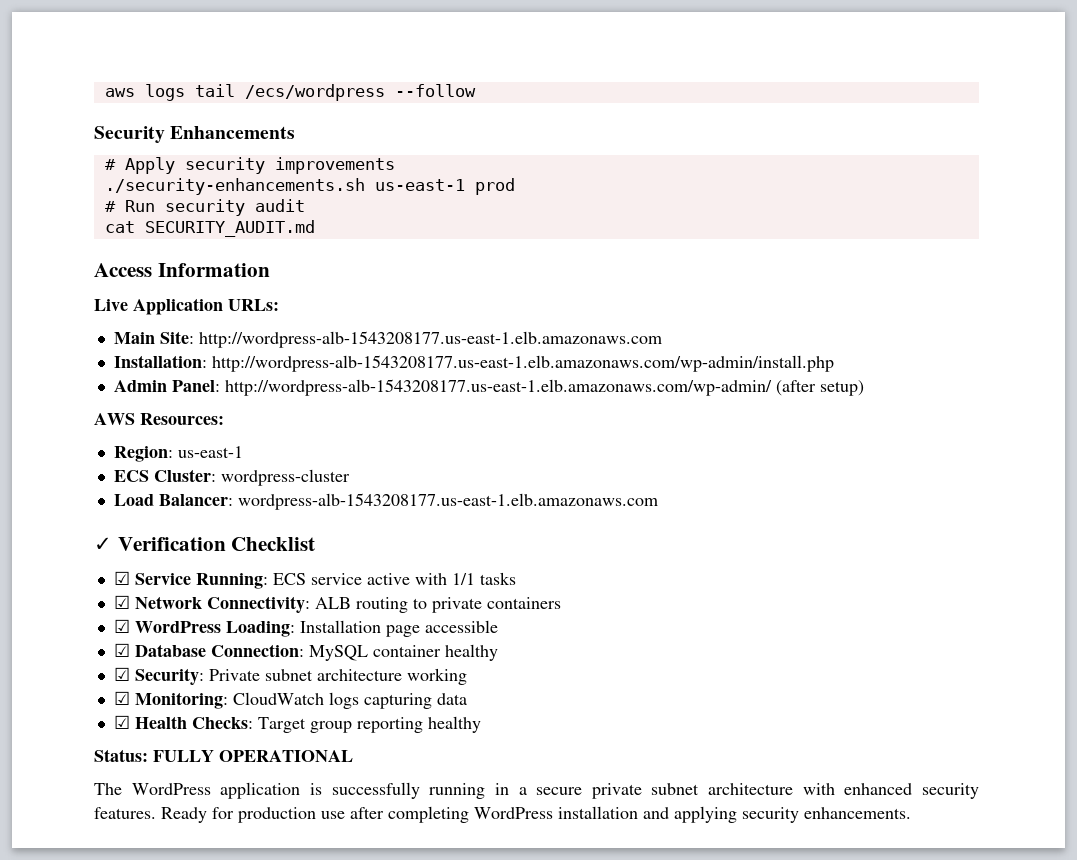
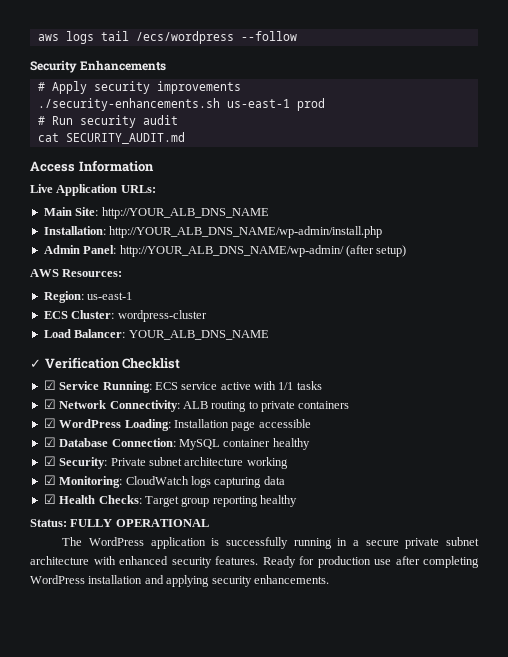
[198,331,662,348] http://wordpress-alb-1543208177.us-east-1.elb.amazonaws.com -> [101,207,269,219] http://YOUR_ALB_DNS_NAME
[211,355,834,372] http://wordpress-alb-1543208177.us-east-1.elb.amazonaws.com/wp-admin/install.php -> [109,226,383,238] http://YOUR_ALB_DNS_NAME/wp-admin/install.php
[224,379,772,396] http://wordpress-alb-1543208177.us-east-1.elb.amazonaws.com/wp-admin/ -> [119,245,344,257] http://YOUR_ALB_DNS_NAME/wp-admin/
[237,493,658,510] wordpress-alb-1543208177.us-east-1.elb.amazonaws.com -> [128,330,269,340] YOUR_ALB_DNS_NAME

